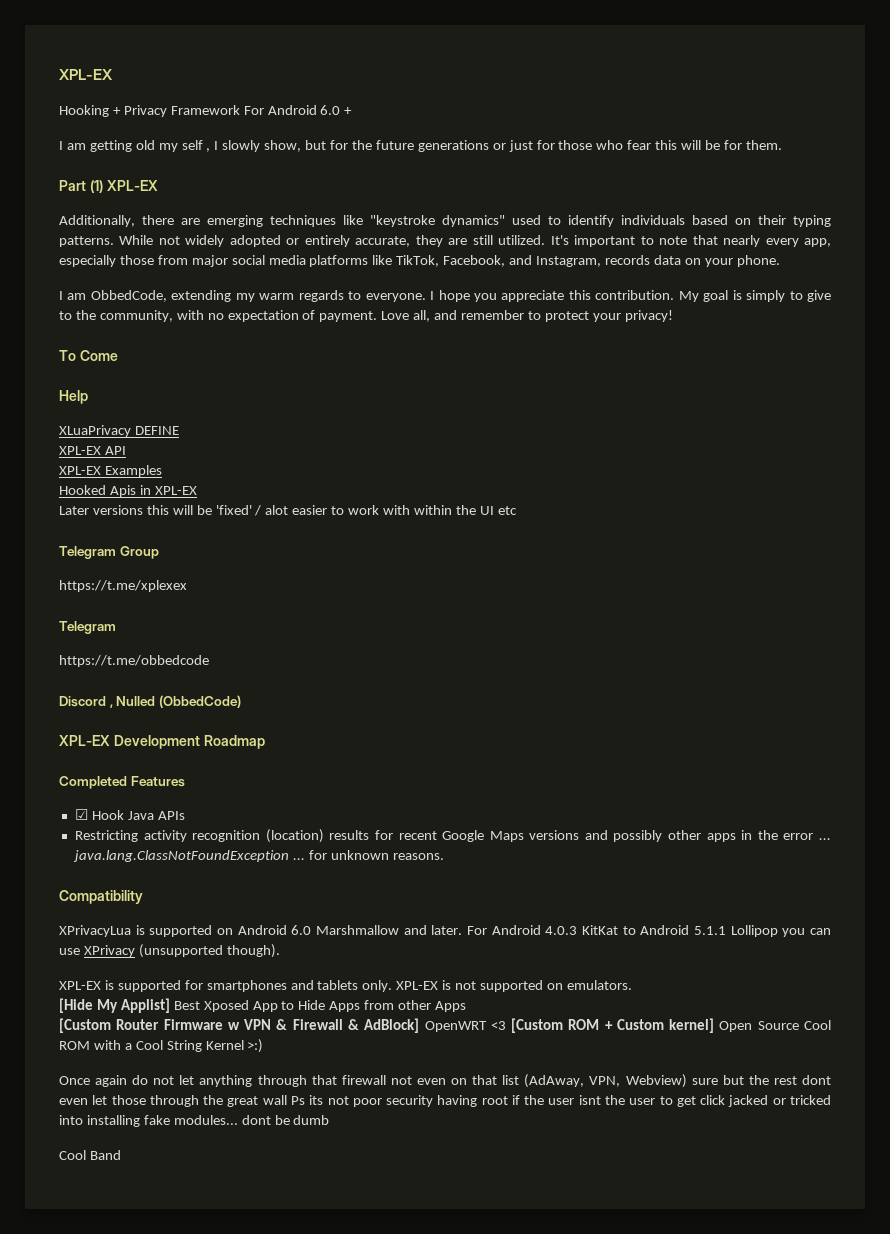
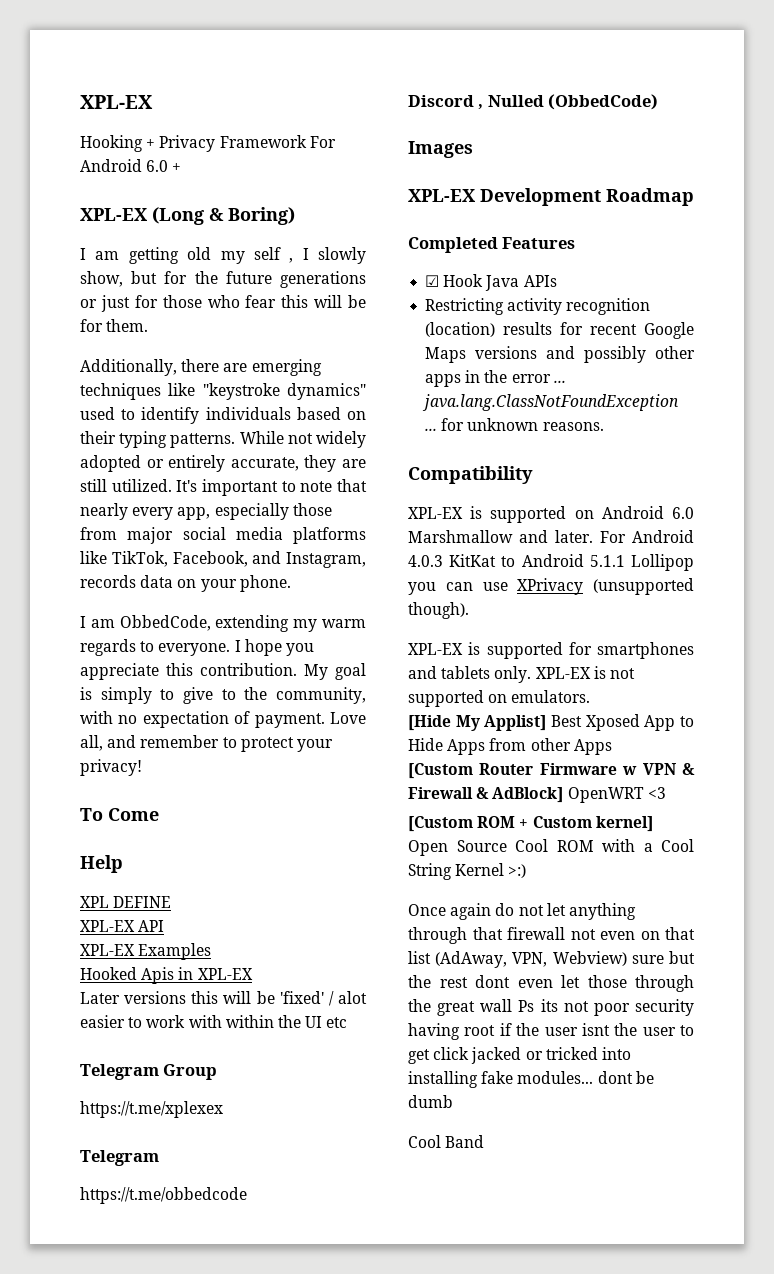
(353, 111) none -> [80,207,295,225] // XPL-EX (Long & Boring)
[59,180,158,193] // Part (1) XPL-EX -> (149, 325) none
[59,425,131,437] XLuaPrivacy -> [80,896,109,908] XPL
(241, 701) none -> [408,141,473,158] // Images
[59,925,131,937] XPrivacyLua -> [408,507,463,519] XPL-EX
(506, 1025) none -> (666, 793) //

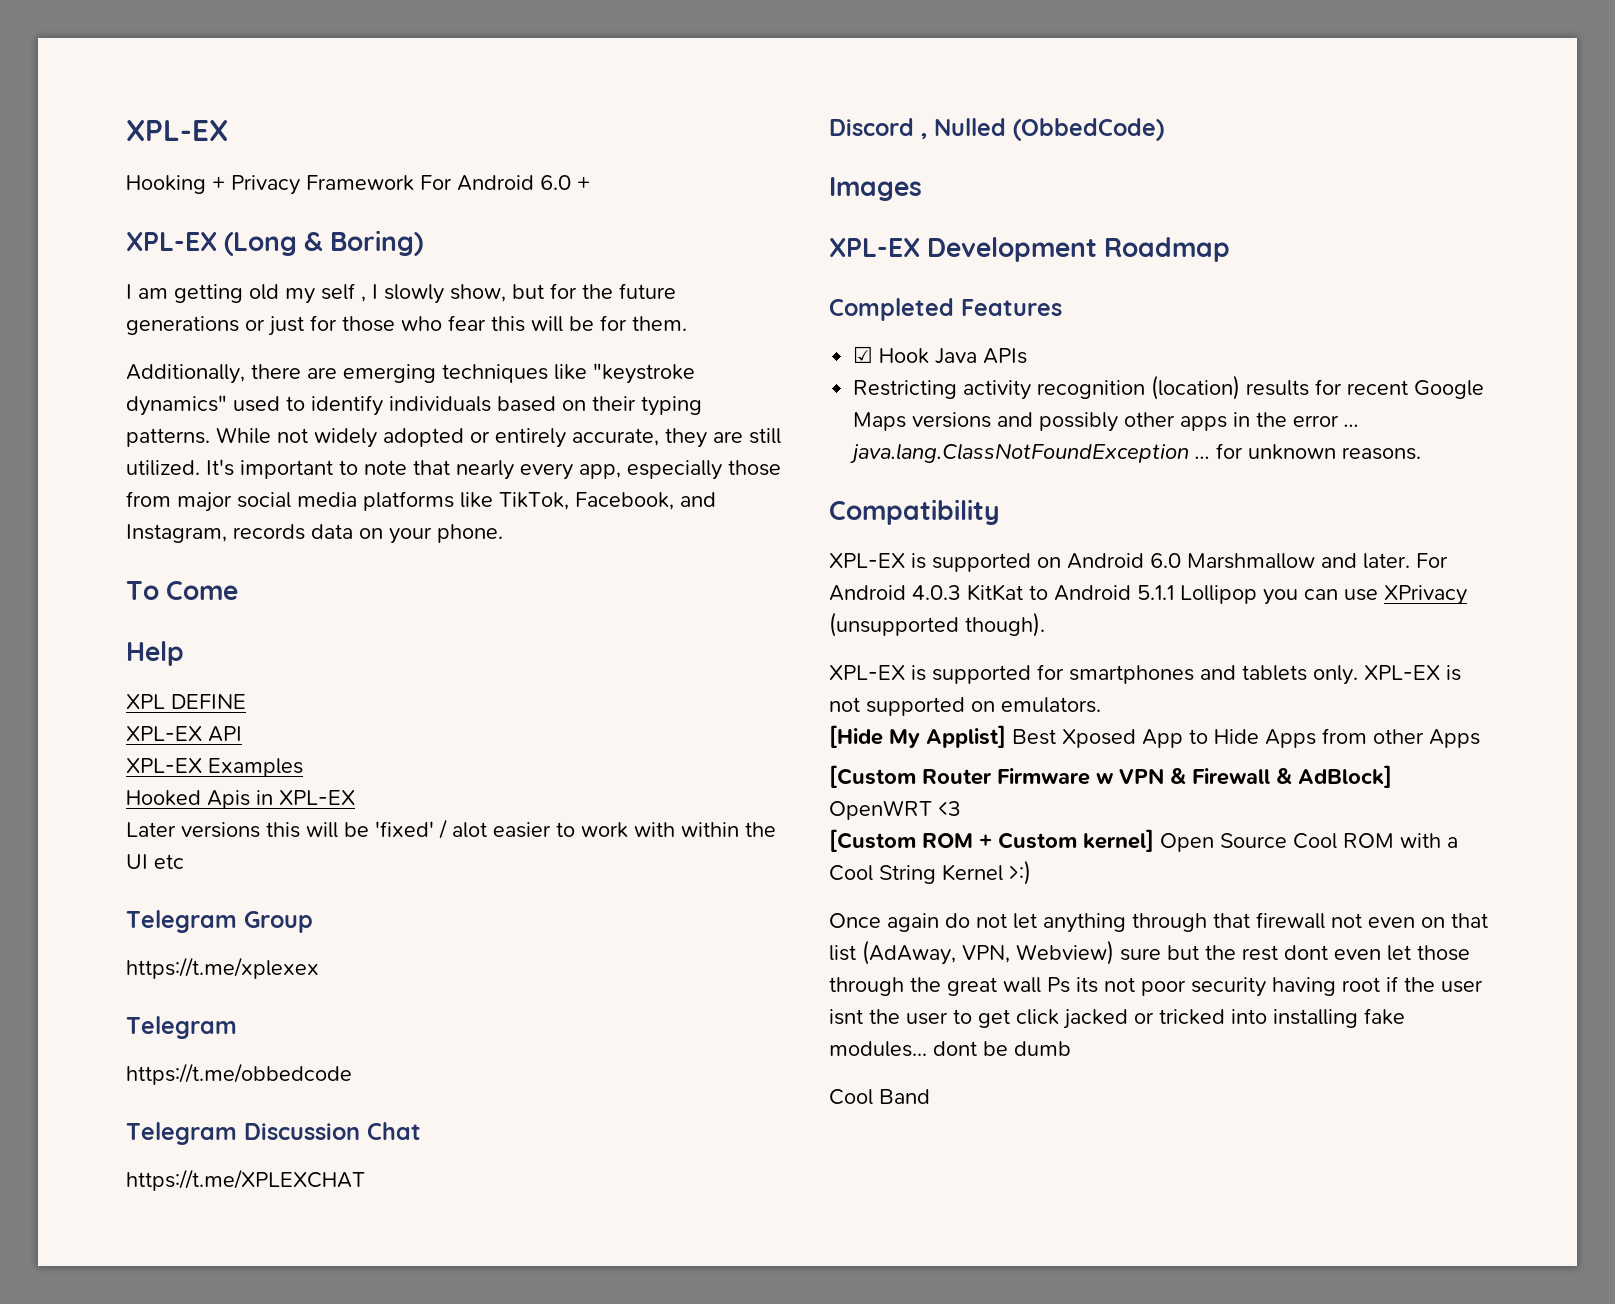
[80,615,366,632] [80,639,314,656] [80,663,366,680] [80,687,366,704] [80,711,366,728] [80,735,333,752] [80,759,142,776] // I am ObbedCode, extending my warm regards to everyone. I hope you appreciate this contribution. My goal is simply to give to the community, with no expectation of payment. Love all, and remember to protect your privacy! -> (503, 533) none
(247, 1195) none -> [126,1122,421,1145] [126,1169,365,1191] // Telegram Discussion Chat // https://t.me/XPLEXCHAT

